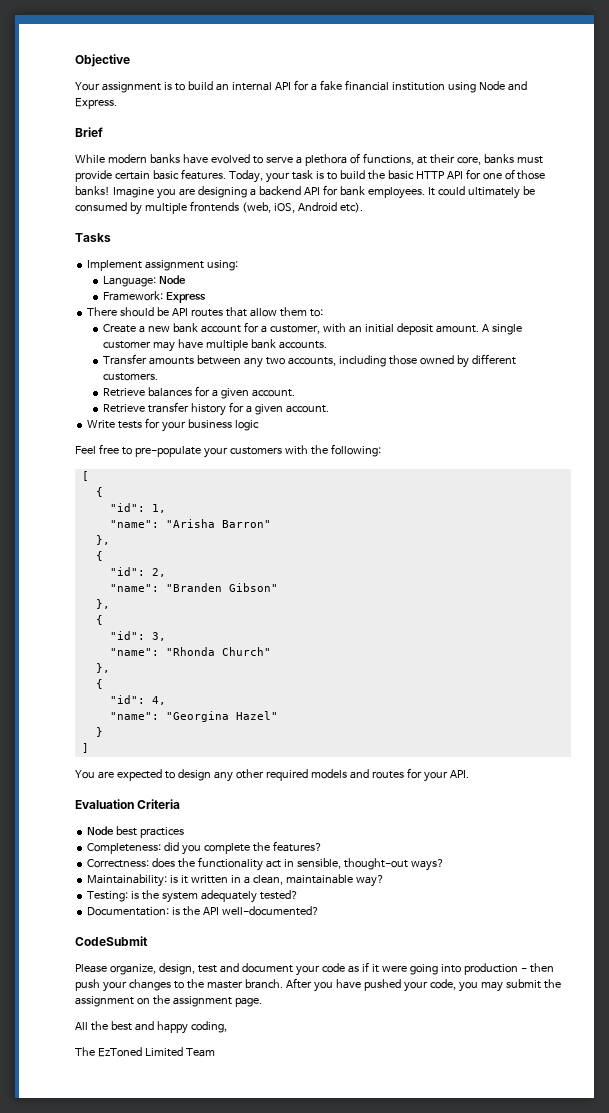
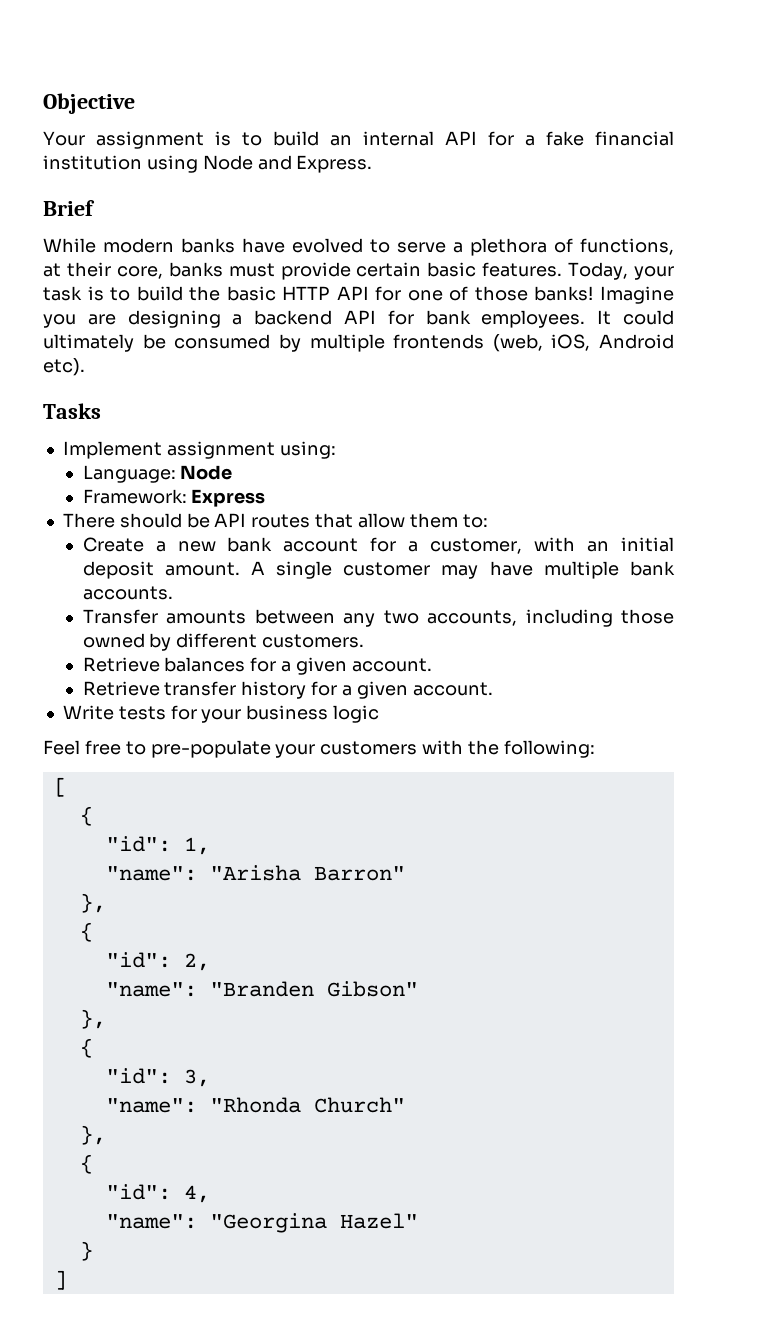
[75,768,469,782] [75,799,181,809] [87,826,185,838] [87,841,322,855] [87,857,444,871] [87,874,384,887] [87,890,298,903] [87,906,319,916] [75,936,148,946] [75,962,554,976] [75,978,561,992] [75,995,262,1007] [75,1021,227,1034] [75,1047,215,1057] // You are expected to design any other required models and routes for your API. // Evaluation Criteria // Node best practices // Completeness: did you complete the features? // Correctness: does the functionality act in sensible, thought-out ways? // Maintainability: is it written in a clean, maintainable way? // Testing: is the system adequately tested? // Documentation: is the API well-documented? // CodeSubmit // Please organize, design, test and document your code as if it were going into production - then push your changes to the master branch. After you have pushed your code, you may submit the assignment on the assignment page. // All the best and happy coding, // The EzToned Limited Team -> (67, 1280) none

